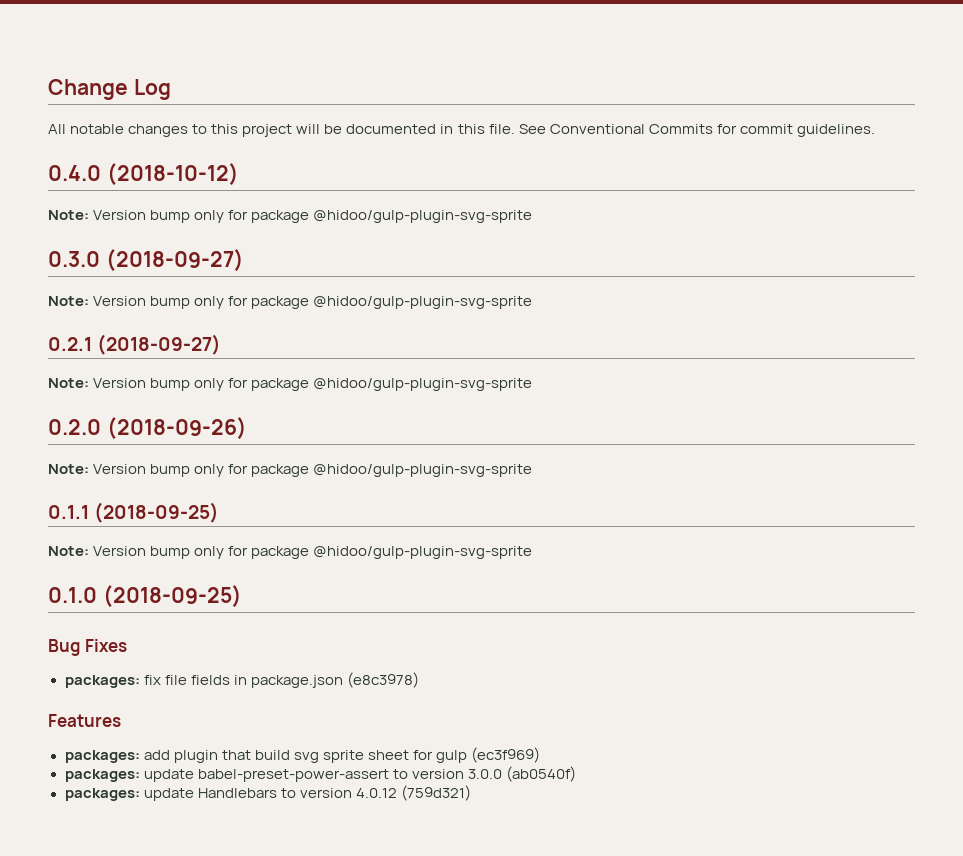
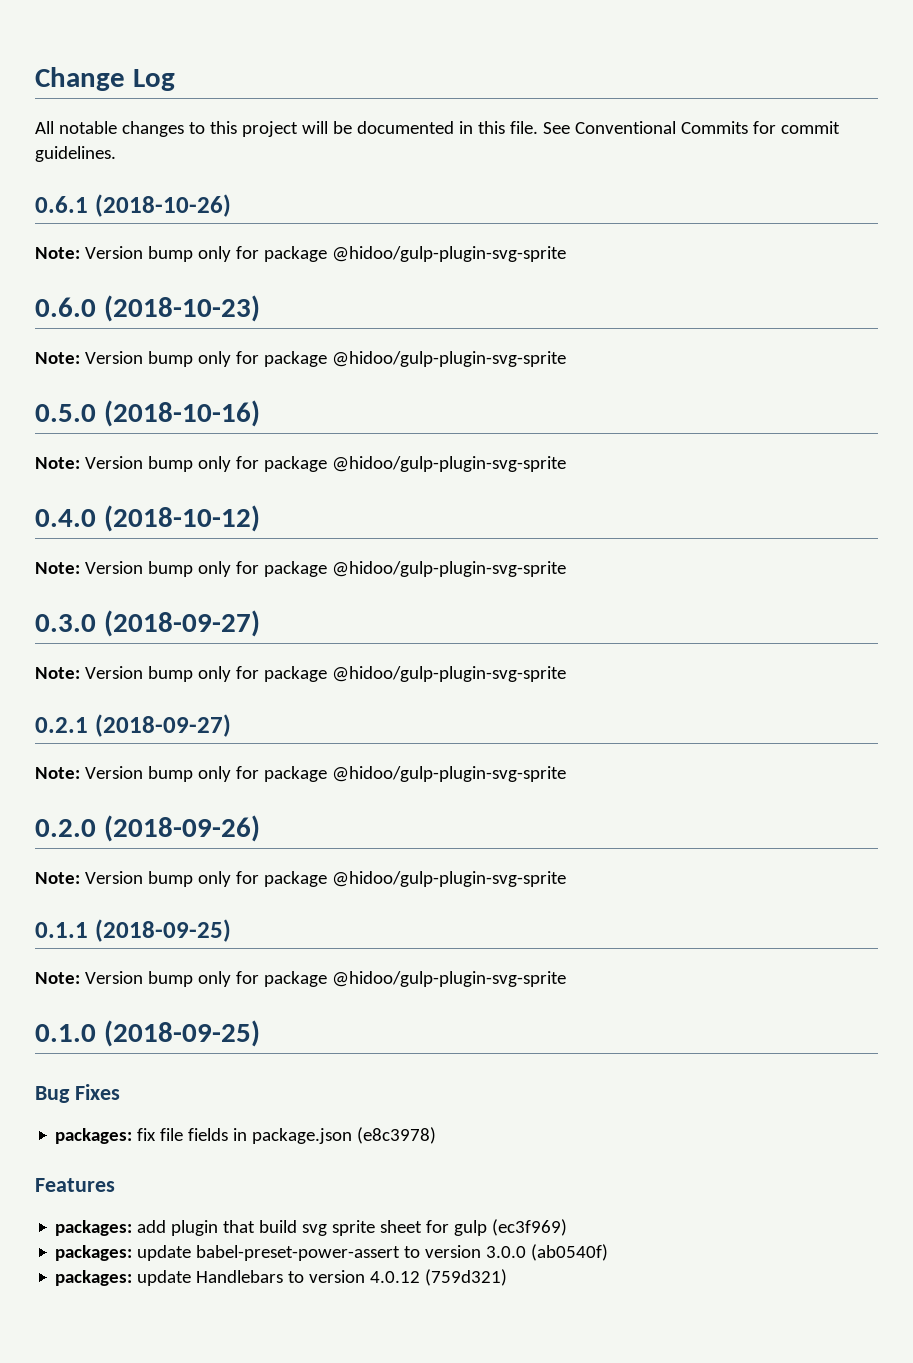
(875, 130) none -> [35,194,231,217] [35,246,566,262] [35,295,260,322] [35,351,566,367] [35,400,260,427] [35,456,566,472] // 0.6.1 (2018-10-26) // Note: Version bump only for package @hidoo/gulp-plugin-svg-sprite // 0.6.0 (2018-10-23) // Note: Version bump only for package @hidoo/gulp-plugin-svg-sprite // 0.5.0 (2018-10-16) // Note: Version bump only for package @hidoo/gulp-plugin-svg-sprite

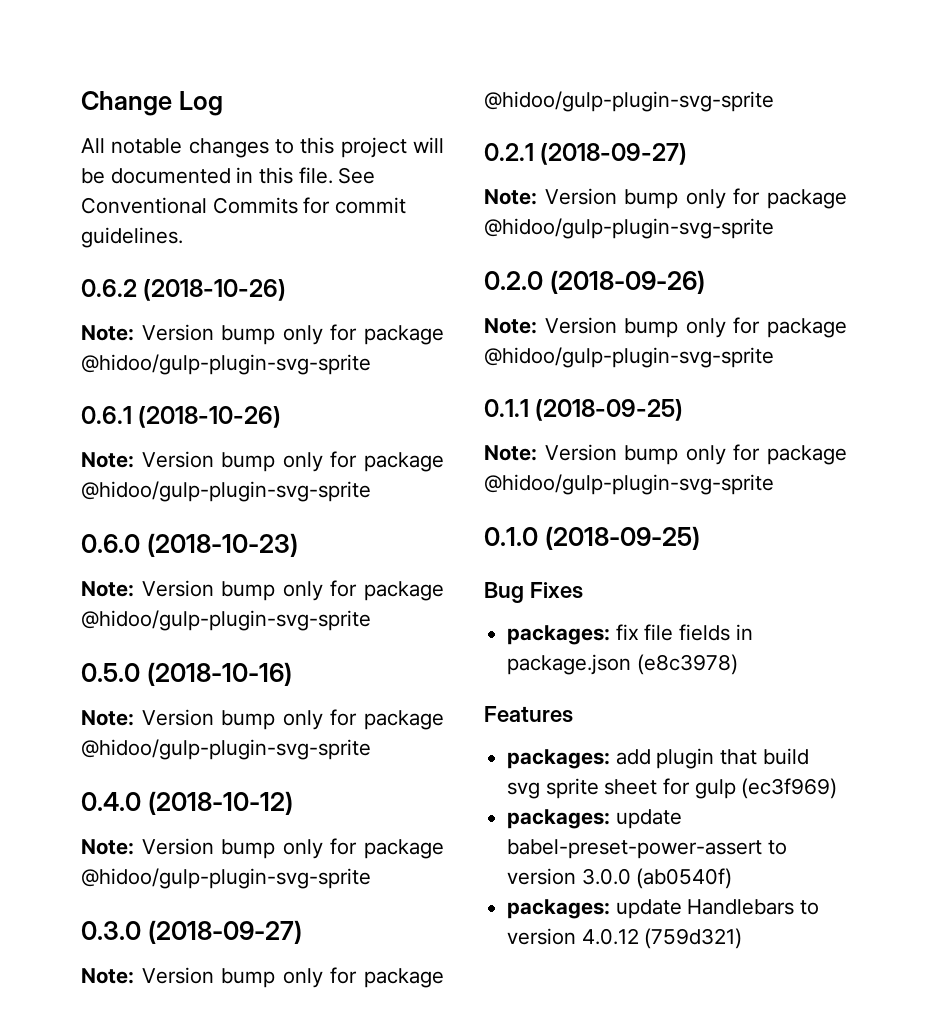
(116, 154) none -> [81,279,287,301] [81,324,444,345] [81,354,371,375] // 0.6.2 (2018-10-26) // Note: Version bump only for package @hidoo/gulp-plugin-svg-sprite

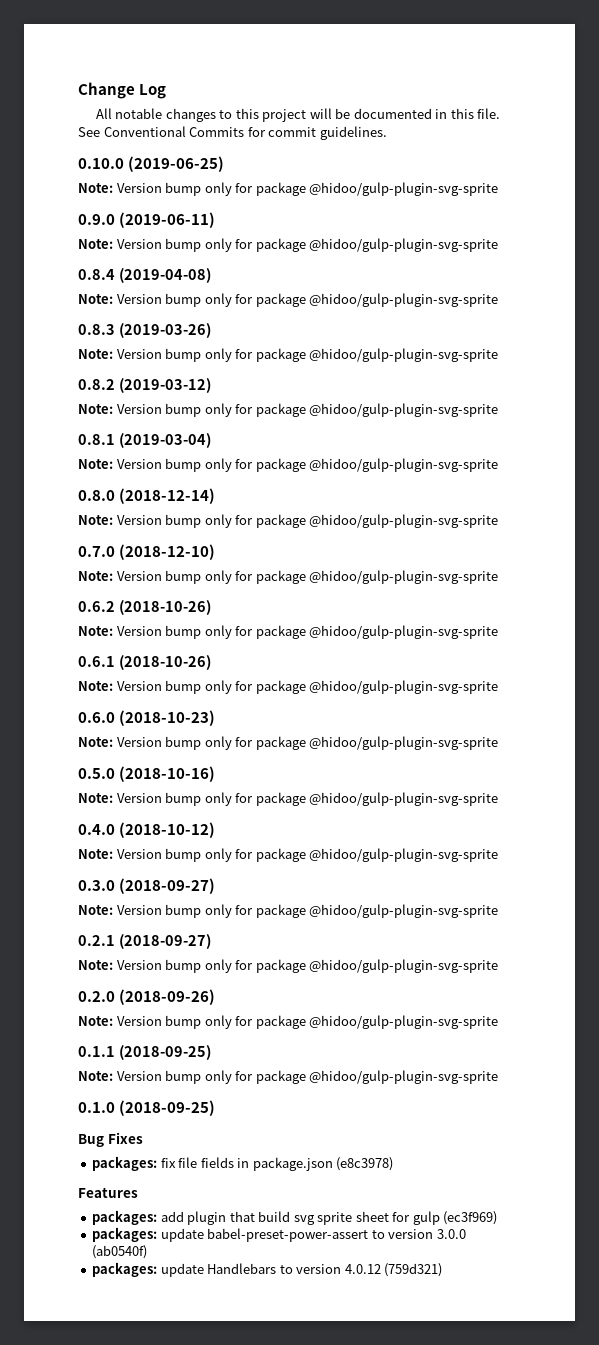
(183, 237) none -> [78,156,225,172] [78,182,499,196] [78,212,216,228] [78,238,499,252] [78,268,211,283] [78,293,499,307] [78,323,211,338] [78,348,499,362] [78,378,211,393] [78,403,499,417] [78,433,211,448] [78,458,499,472] [78,488,216,504] [78,514,499,528] [78,544,216,560] [78,570,499,584] // 0.10.0 (2019-06-25) // Note: Version bump only for package @hidoo/gulp-plugin-svg-sprite // 0.9.0 (2019-06-11) // Note: Version bump only for package @hidoo/gulp-plugin-svg-sprite // 0.8.4 (2019-04-08) // Note: Version bump only for package @hidoo/gulp-plugin-svg-sprite // 0.8.3 (2019-03-26) // Note: Version bump only for package @hidoo/gulp-plugin-svg-sprite // 0.8.2 (2019-03-12) // Note: Version bump only for package @hidoo/gulp-plugin-svg-sprite // 0.8.1 (2019-03-04) // Note: Version bump only for package @hidoo/gulp-plugin-svg-sprite // 0.8.0 (2018-12-14) // Note: Version bump only for package @hidoo/gulp-plugin-svg-sprite // 0.7.0 (2018-12-10) // Note: Version bump only for package @hidoo/gulp-plugin-svg-sprite

